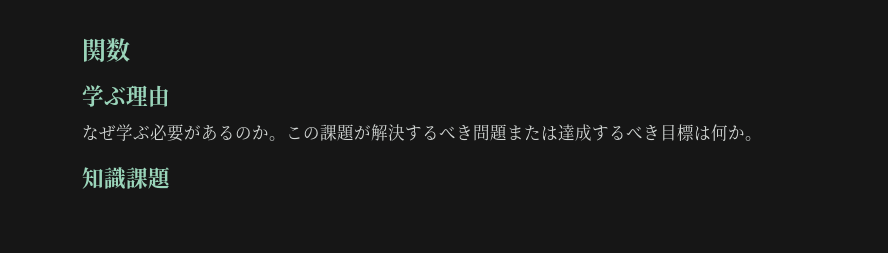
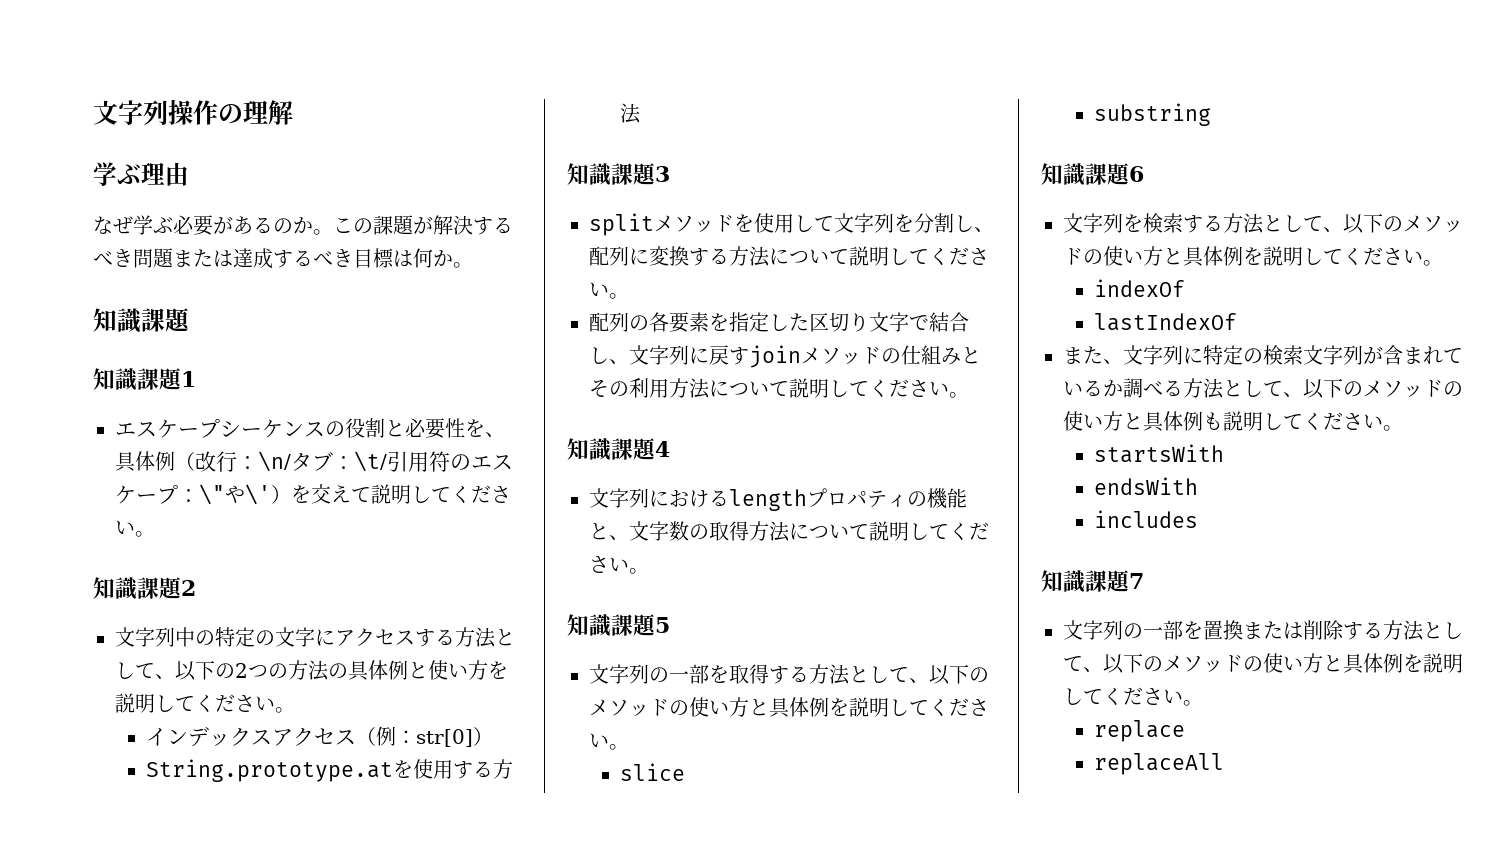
[82,38,130,62] 関数 -> [93,100,293,126] 文字列操作の理解
(172, 178) none -> [93,368,196,391] [115,418,505,439] [115,451,513,472] [115,484,511,505] [115,520,155,537] [93,577,196,600] [115,627,515,648] [115,660,508,681] [115,693,295,713] [145,726,493,747] [145,759,513,782] [619,103,641,124] [567,163,670,186] [589,213,994,236] [589,246,989,267] [589,282,629,299] [589,312,969,333] [589,345,981,368] [589,378,969,399] [567,438,670,461] [589,488,967,511] [589,521,989,542] [589,556,649,574] [567,614,670,637] [589,664,989,685] [589,697,989,718] [589,733,629,750] [619,763,685,781] [1093,103,1211,126] [1041,163,1144,186] [1063,213,1463,234] [1063,246,1443,267] [1093,279,1185,297] [1093,313,1237,331] [1063,345,1463,365] [1063,378,1463,399] [1063,411,1403,432] [1093,444,1224,463] [1093,477,1198,495] [1093,510,1198,528] [1041,570,1144,593] [1063,620,1463,641] [1063,653,1463,674] [1063,687,1203,706] [1093,720,1185,742] [1093,753,1224,775] // 知識課題1 // エスケープシーケンスの役割と必要性を、具体例（改行：\n/タブ：\t/引用符のエスケープ：\"や\'）を交えて説明してください。 // 知識課題2 // 文字列中の特定の文字にアクセスする方法として、以下の2つの方法の具体例と使い方を説明してください。 // インデックスアクセス（例：str[0]） // String.prototype.atを使用する方法 // 知識課題3 // splitメソッドを使用して文字列を分割し、配列に変換する方法について説明してください。 // 配列の各要素を指定した区切り文字で結合し、文字列に戻すjoinメソッドの仕組みとその利用方法について説明してください。 // 知識課題4 // 文字列におけるlengthプロパティの機能と、文字数の取得方法について説明してください。 // 知識課題5 // 文字列の一部を取得する方法として、以下のメソッドの使い方と具体例を説明してください。 // slice // substring // 知識課題6 // 文字列を検索する方法として、以下のメソッドの使い方と具体例を説明してください。 // indexOf // lastIndexOf // また、文字列に特定の検索文字列が含まれているか調べる方法として、以下のメソッドの使い方と具体例も説明してください。 // startsWith // endsWith // includes // 知識課題7 // 文字列の一部を置換または削除する方法として、以下のメソッドの使い方と具体例を説明してください。 // replace // replaceAll

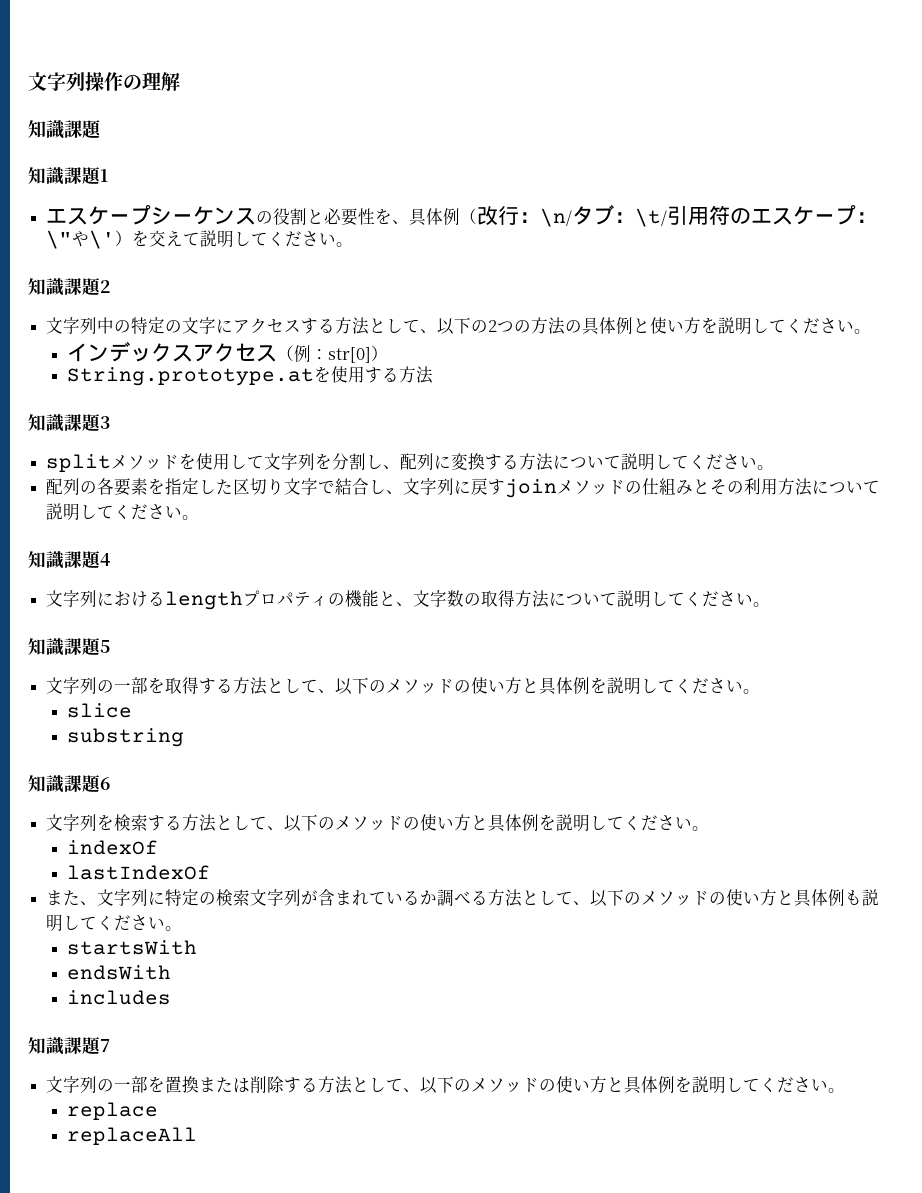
[93,162,189,186] [93,215,513,236] [93,248,473,269] // 学ぶ理由 // なぜ学ぶ必要があるのか。この課題が解決するべき問題または達成するべき目標は何か。 -> (180, 81) none

